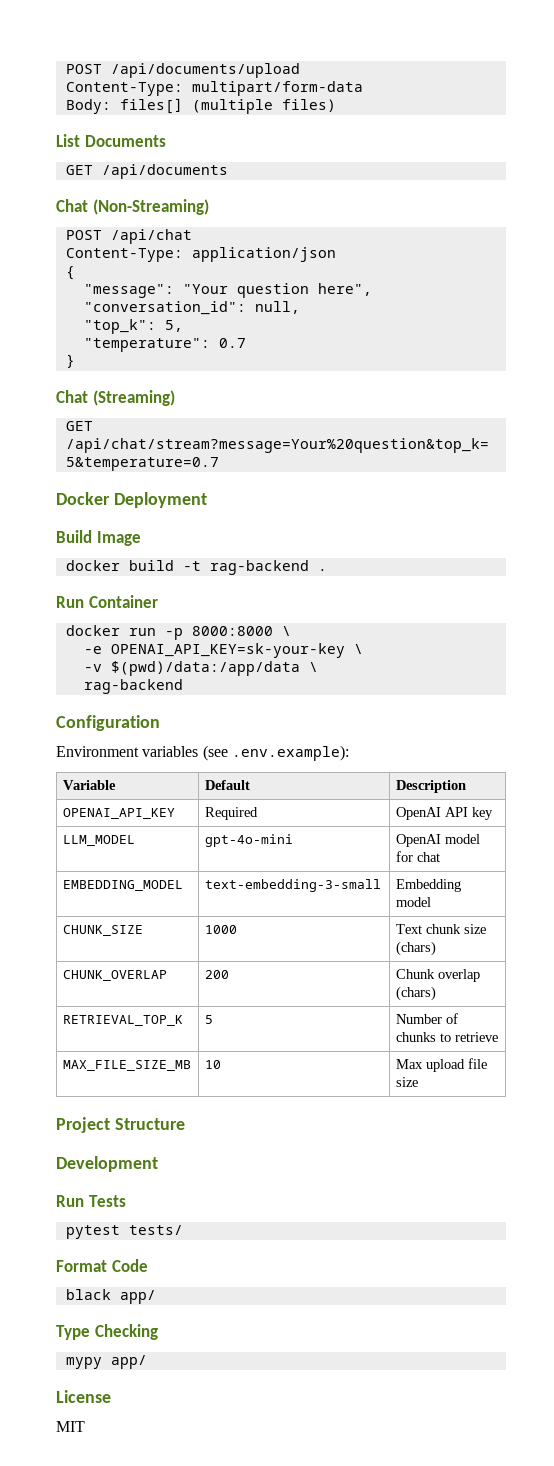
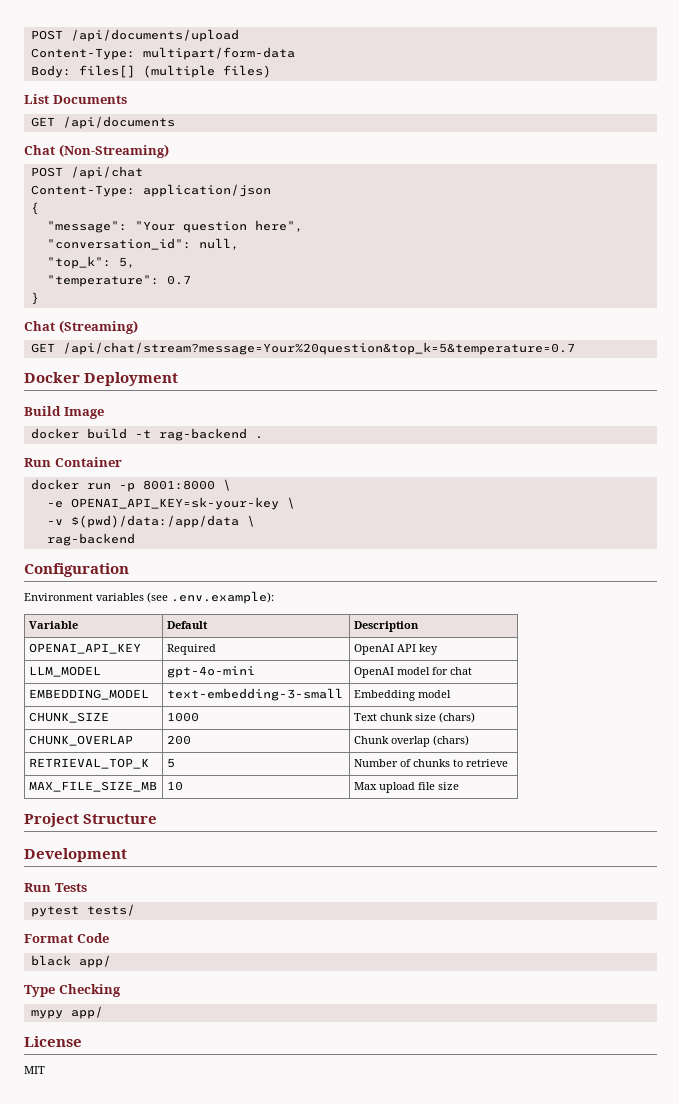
[191,626,273,636] 8000:8000 -> [142,480,215,490] 8001:8000

